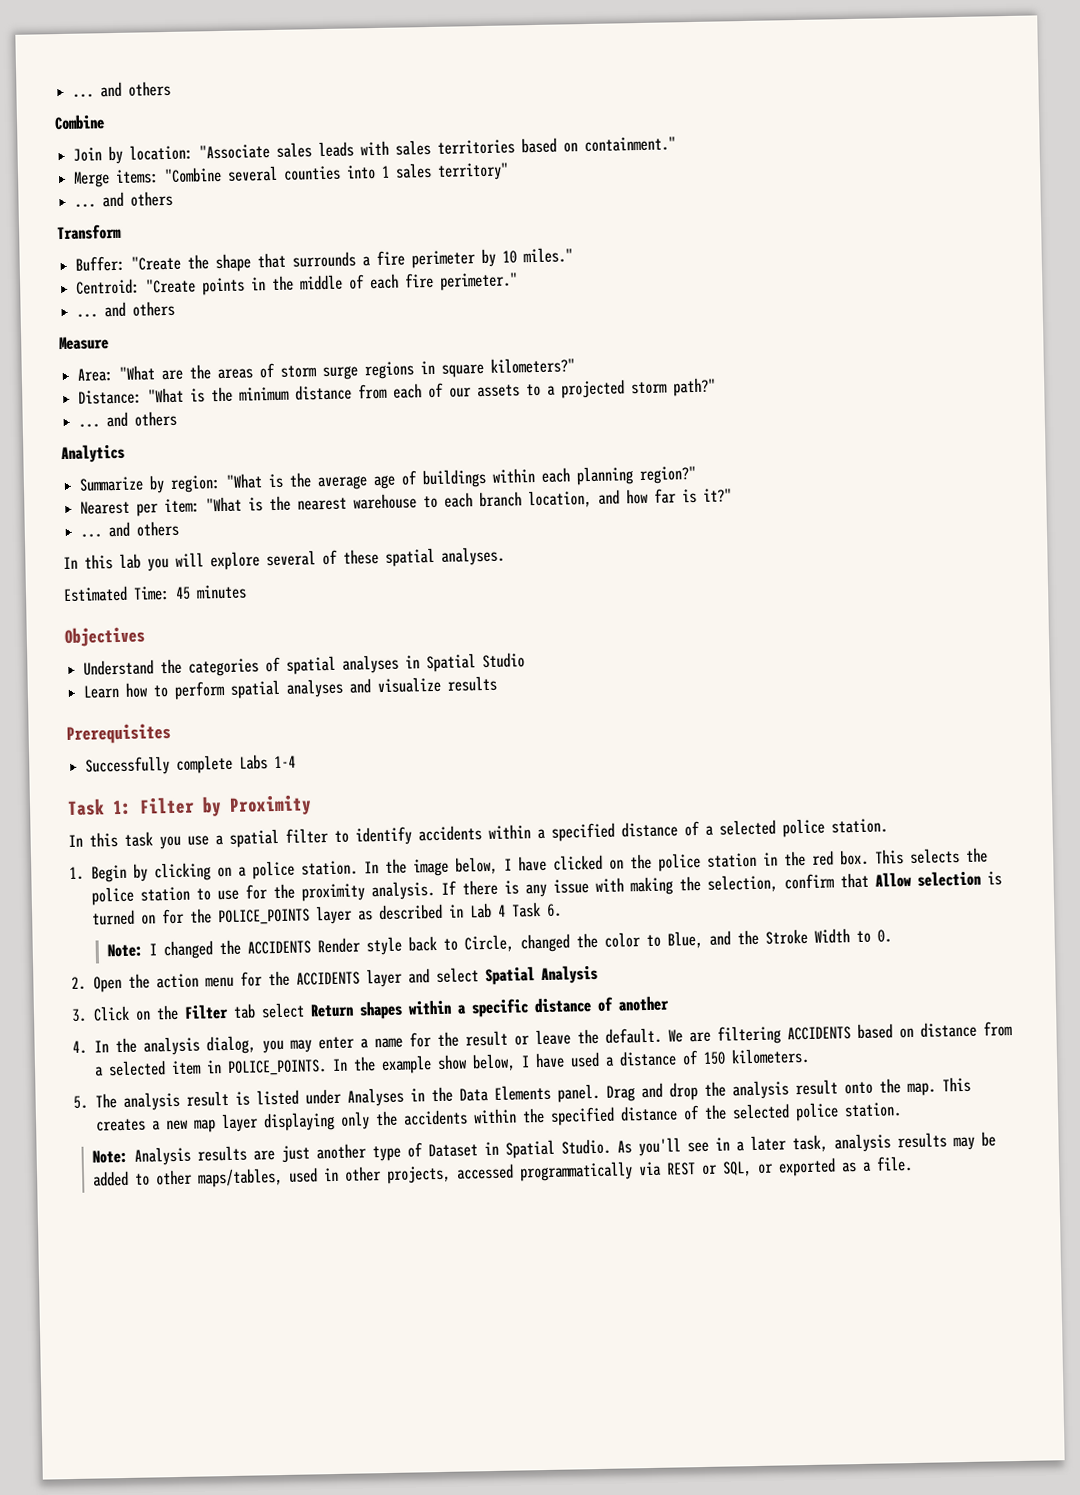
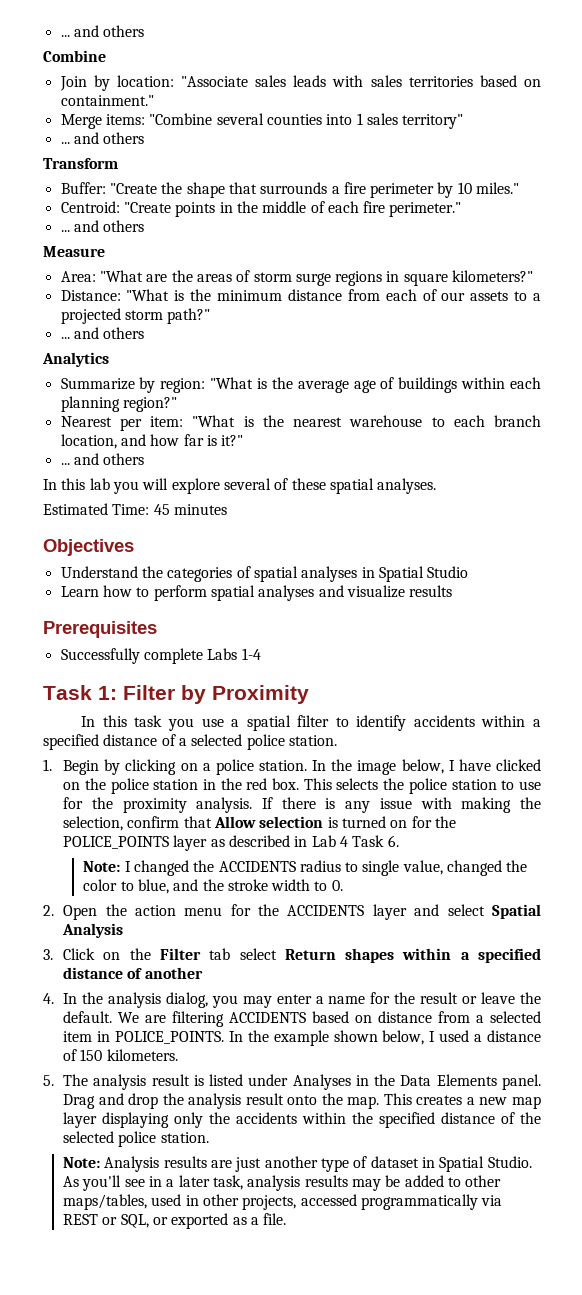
[316,934,514,956] Render style back to Circle, -> [299,860,443,876] radius to single value,
[666,930,703,949] Blue, -> [137,879,169,894] blue,
[764,928,850,945] Stroke Width -> [227,879,311,891] stroke width
[471,998,530,1018] specific -> [478,948,541,963] specified
[437,1052,566,1072] show below, I have -> [333,1030,436,1045] shown below, I
[428,1143,479,1158] Dataset -> [370,1156,419,1168] dataset

